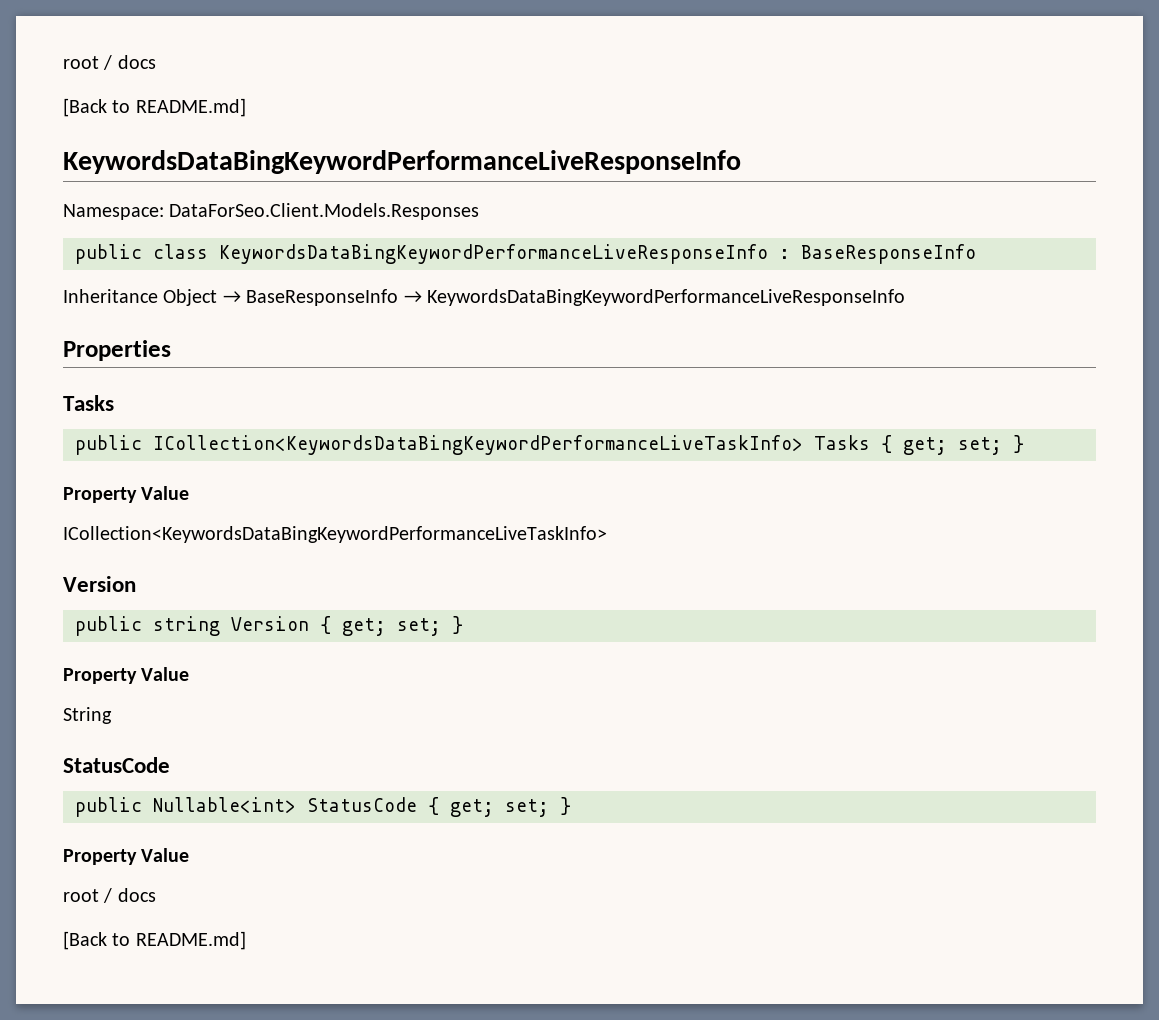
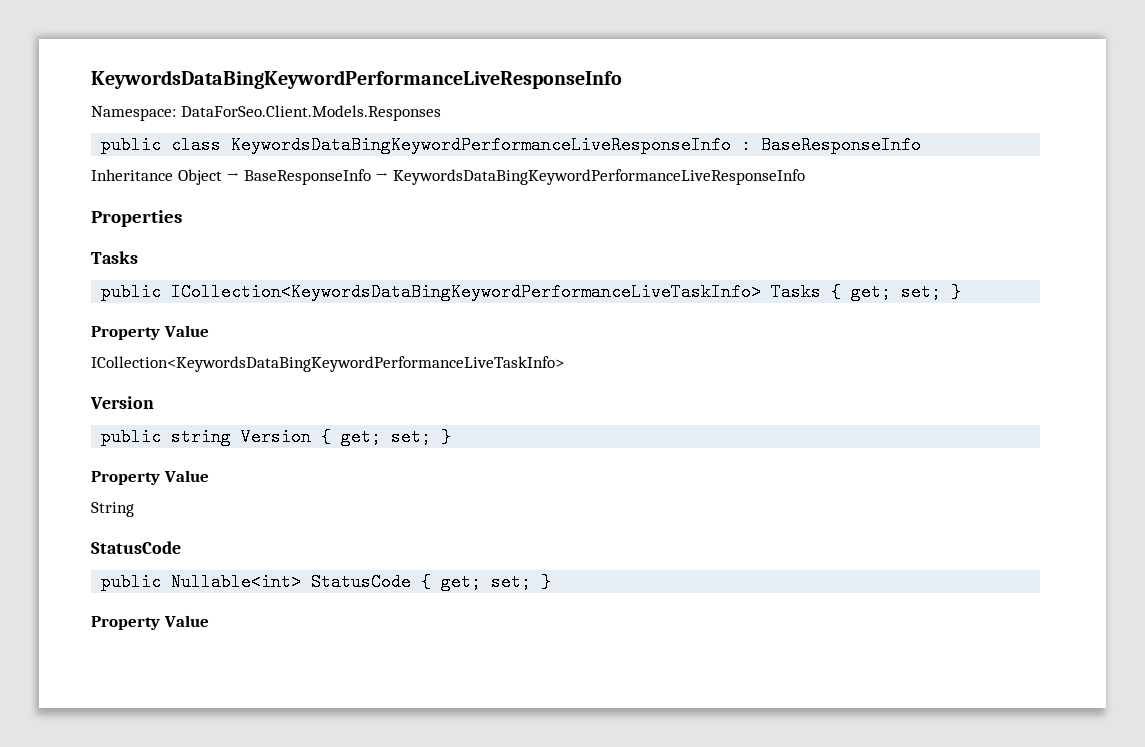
[63,55,156,70] [63,98,246,117] root / docs // [Back to README.md] // -> (91, 79) none
[63,888,156,903] [63,931,246,950] // root / docs // [Back to README.md] -> (209, 621) none

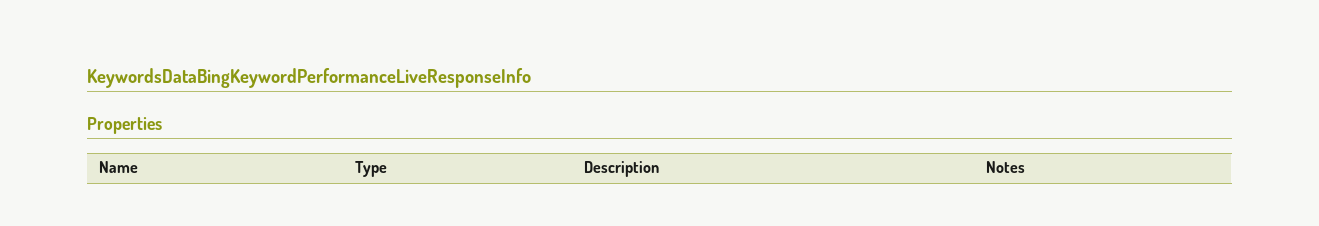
[91,70,622,89] [91,105,441,121] [101,136,922,154] [91,169,805,185] [91,210,182,227] [91,251,138,264] [101,283,962,301] [91,325,209,340] [91,356,564,372] [90,396,154,409] [101,428,452,446] [91,470,209,485] [91,502,134,517] [91,541,181,554] [101,573,552,591] [91,615,209,630] KeywordsDataBingKeywordPerformanceLiveResponseInfo // Namespace: DataForSeo.Client.Models.Responses // public class KeywordsDataBingKeywordPerformanceLiveResponseInfo : BaseResponseInfo // Inheritance Object → BaseResponseInfo → KeywordsDataBingKeywordPerformanceLiveResponseInfo // Properties // Tasks // public ICollection<KeywordsDataBingKeywordPerformanceLiveTaskInfo> Tasks { get; set; } // Property Value // ICollection<KeywordsDataBingKeywordPerformanceLiveTaskInfo> // Version // public string Version { get; set; } // Property Value // String // StatusCode // public Nullable<int> StatusCode { get; set; } // Property Value -> [87,68,531,88] [87,117,162,134] [98,161,138,173] [354,161,387,177] [583,161,659,177] [985,161,1025,173] KeywordsDataBingKeywordPerformanceLiveResponseInfo // Properties // Name | Type | Description | Notes

